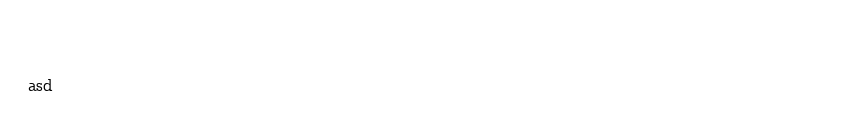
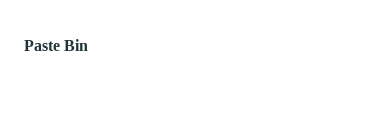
[28,79,53,91] asd -> [24,39,89,51] Paste Bin

